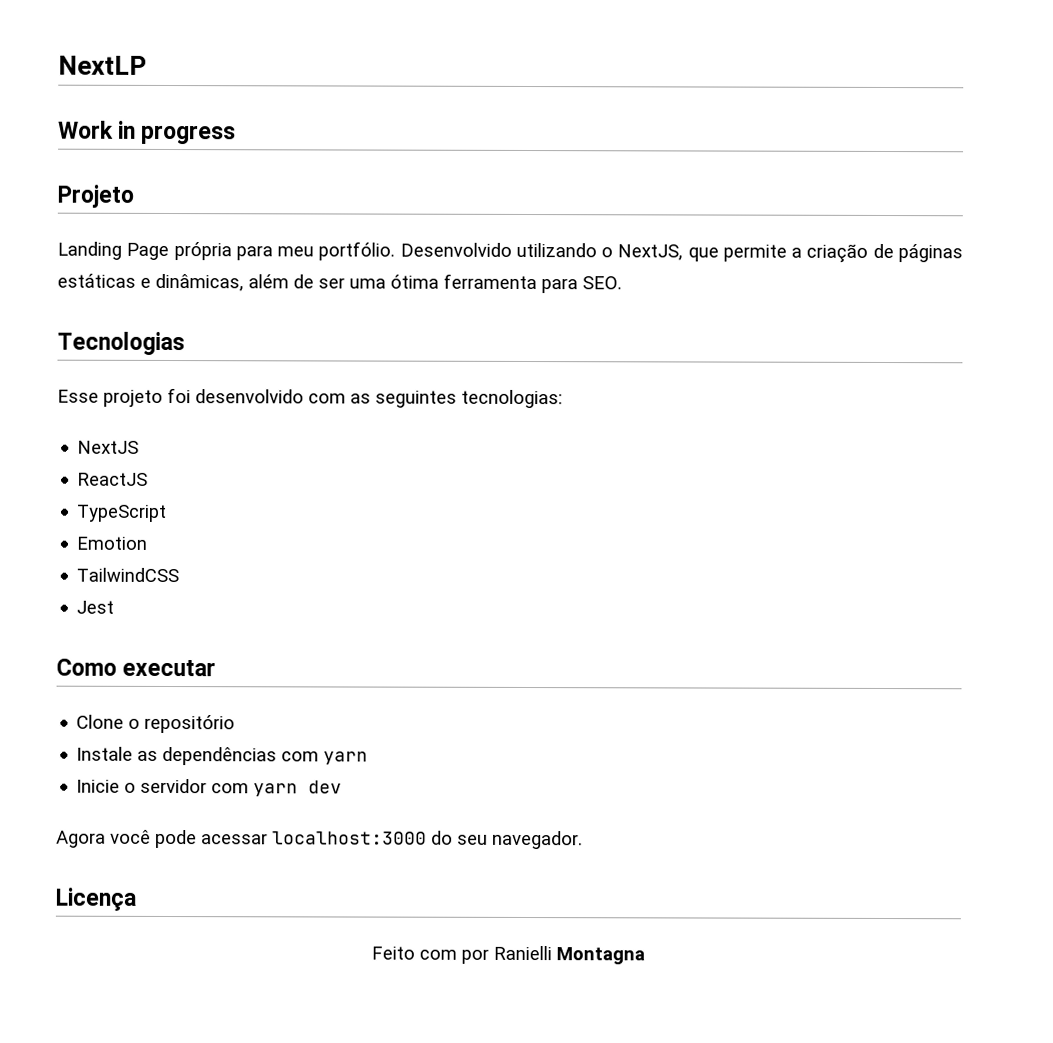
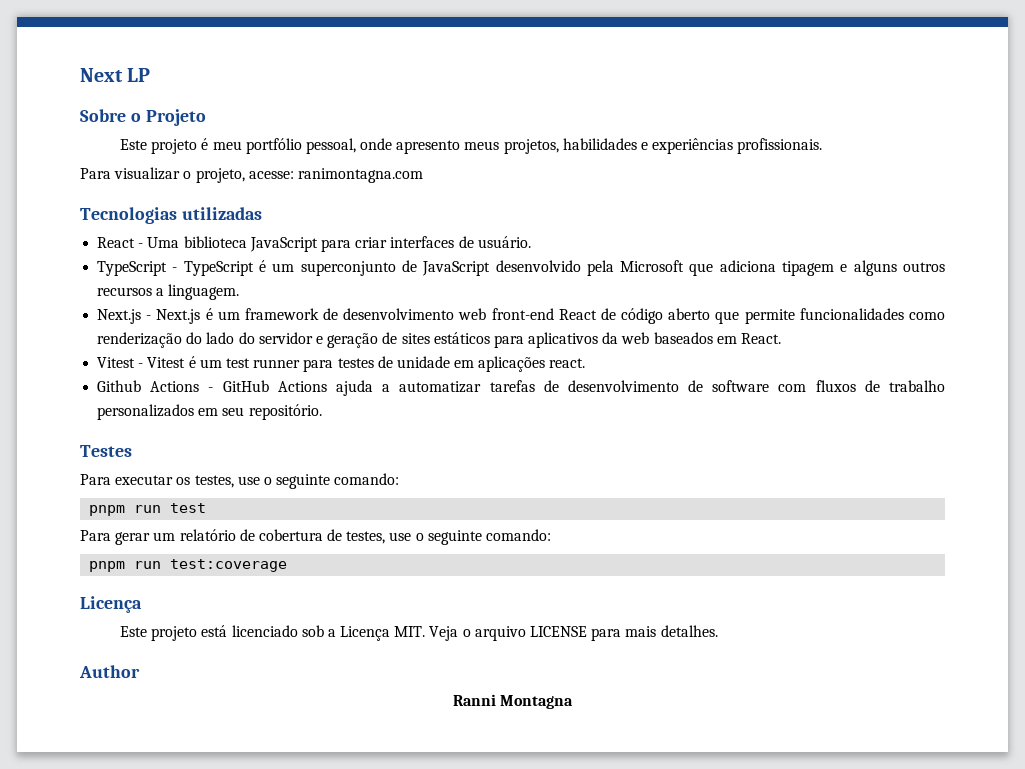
[58,55,147,75] [58,120,237,145] [57,184,134,208] [57,241,963,263] [57,273,622,294] [57,331,185,356] [57,387,563,409] [77,440,140,454] [77,472,149,486] [76,504,168,522] [76,536,148,550] [76,567,180,583] [76,600,115,614] [56,658,217,677] [76,714,236,734] [76,746,369,766] [76,778,343,797] [56,829,583,850] [55,887,136,911] [371,945,552,964] NextLP // Work in progress // Projeto // Landing Page própria para meu portfólio. Desenvolvido utilizando o NextJS, que permite a criação de páginas estáticas e dinâmicas, além de ser uma ótima ferramenta para SEO. // Tecnologias // Esse projeto foi desenvolvido com as seguintes tecnologias: // NextJS // ReactJS // TypeScript // Emotion // TailwindCSS // Jest // Como executar // Clone o repositório // Instale as dependências com yarn // Inicie o servidor com yarn dev // Agora você pode acessar localhost:3000 do seu navegador. // Licença // Feito com por Ranielli -> [80,68,151,82] [80,109,206,126] [119,138,823,154] [80,167,423,183] [80,207,262,224] [97,236,531,252] [97,260,946,276] [97,284,240,300] [97,308,945,324] [97,332,782,348] [97,356,586,372] [97,380,946,396] [97,404,322,420] [80,445,132,457] [80,473,400,489] [89,503,207,516] [80,529,552,545] [89,559,288,572] [80,596,142,613] [119,625,718,641] [79,665,140,678] [452,694,496,706] Next LP // Sobre o Projeto // Este projeto é meu portfólio pessoal, onde apresento meus projetos, habilidades e experiências profissionais. // Para visualizar o projeto, acesse: ranimontagna.com // Tecnologias utilizadas // React - Uma biblioteca JavaScript para criar interfaces de usuário. // TypeScript - TypeScript é um superconjunto de JavaScript desenvolvido pela Microsoft que adiciona tipagem e alguns outros recursos a linguagem. // Next.js - Next.js é um framework de desenvolvimento web front-end React de código aberto que permite funcionalidades como renderização do lado do servidor e geração de sites estáticos para aplicativos da web baseados em React. // Vitest - Vitest é um test runner para testes de unidade em aplicações react. // Github Actions - GitHub Actions ajuda a automatizar tarefas de desenvolvimento de software com fluxos de trabalho personalizados em seu repositório. // Testes // Para executar os testes, use o seguinte comando: // pnpm run test // Para gerar um relatório de cobertura de testes, use o seguinte comando: // pnpm run test:coverage // Licença // Este projeto está licenciado sob a Licença MIT. Veja o arquivo LICENSE para mais detalhes. // Author // Ranni

